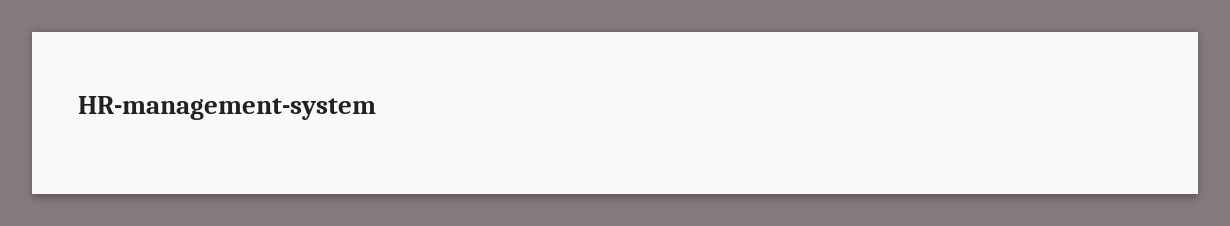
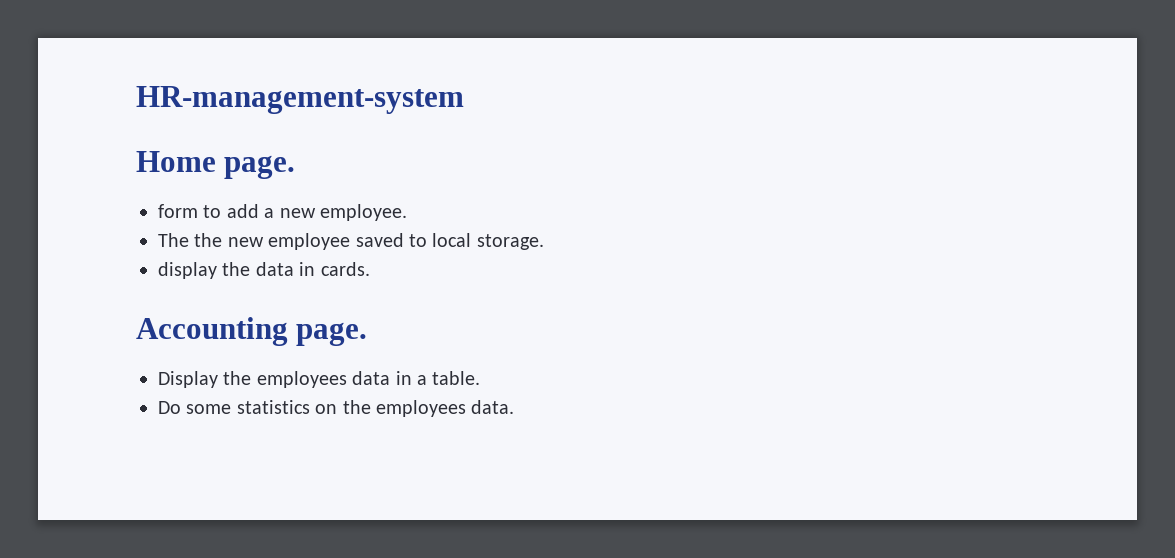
(376, 108) none -> [136,151,296,179] [158,204,407,221] [158,233,544,250] [158,262,370,279] [136,317,368,346] [158,371,481,388] [158,400,515,417] // Home page. // form to add a new employee. // The the new employee saved to local storage. // display the data in cards. // Accounting page. // Display the employees data in a table. // Do some statistics on the employees data.

